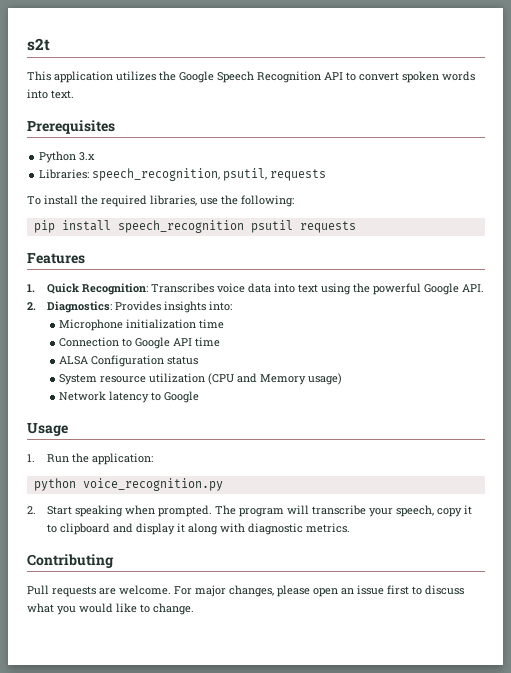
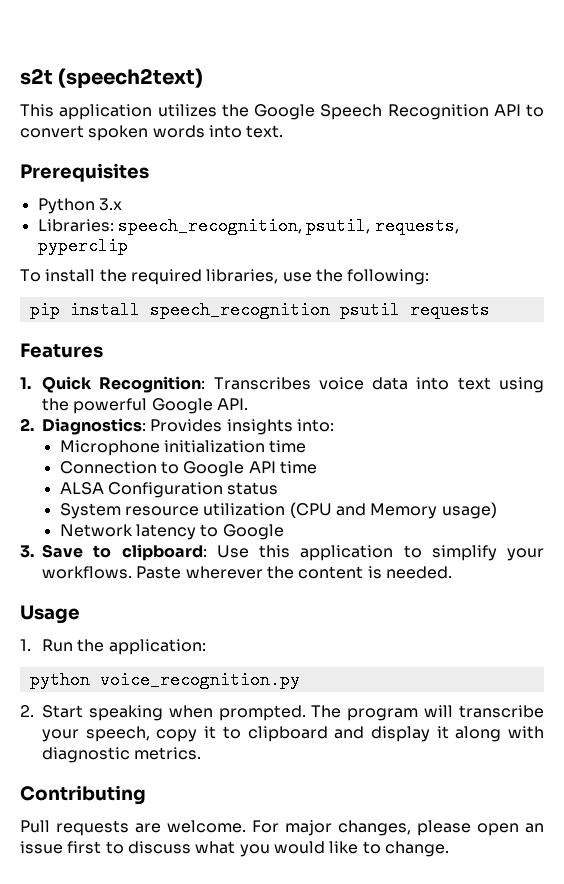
(50, 44) none -> [58,68,204,89] (speech2text)
[270,169,327,181] requests -> [374,217,459,235] [37,237,128,255] requests, pyperclip
(200, 397) none -> [20,544,545,561] [42,566,452,579] // 3. Save to clipboard: Use this application to simplify your workflows. Paste wherever the content is needed.

